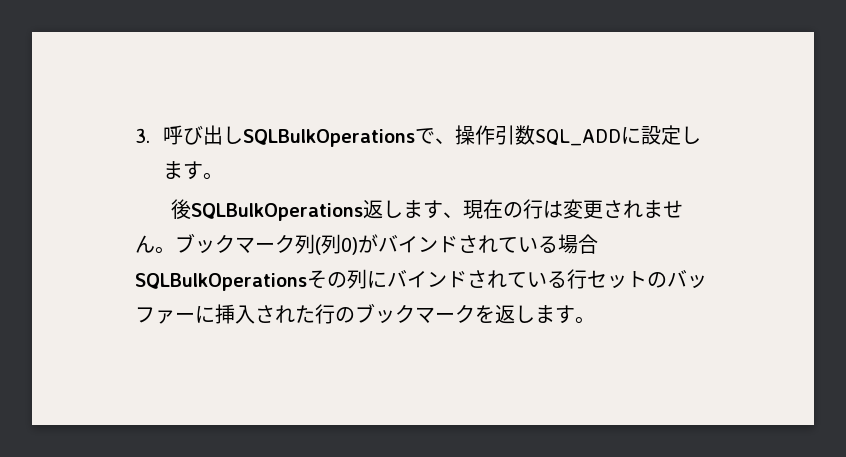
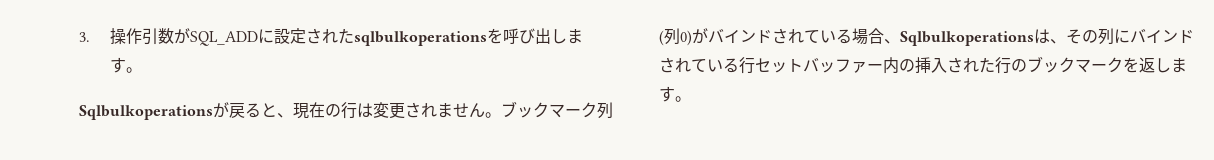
[163,125,456,147] 呼び出しSQLBulkOperationsで、 -> (90, 37) none
(536, 135) none -> [174,28,191,44] が
(682, 135) none -> [306,28,552,46] されたsqlbulkoperationsを呼び出
[171,199,444,221] 後SQLBulkOperations返します -> [79,102,277,120] Sqlbulkoperationsが戻ると
[135,273,307,291] SQLBulkOperations -> [884,29,1066,46] 、Sqlbulkoperationsは、
[647,272,667,288] の -> (803, 65) none
[195,306,215,323] に -> [883,57,915,74] 内の

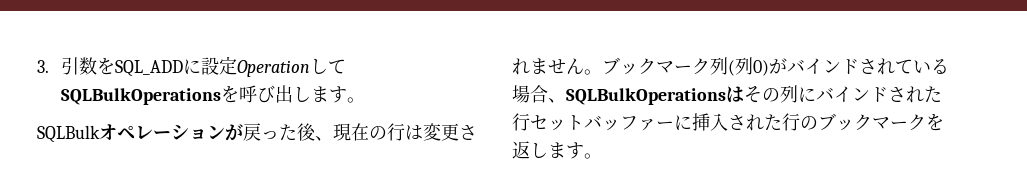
[110,28,584,46] [110,57,143,73] [79,102,277,120] 操作引数がSQL_ADDに設定されたsqlbulkoperationsを呼び出します。 // Sqlbulkoperationsが戻ると -> [61,56,347,77] [61,85,366,105] [37,123,316,143] 引数をSQL_ADDに設定OperationしてSQLBulkOperationsを呼び出します。 // SQLBulkオペレーションが戻った後
[900,29,1066,46] Sqlbulkoperationsは、 -> [566,86,744,105] SQLBulkOperationsは
[691,58,739,73] ている -> [924,86,942,103] た
[883,57,915,74] 内の -> [674,115,692,130] に

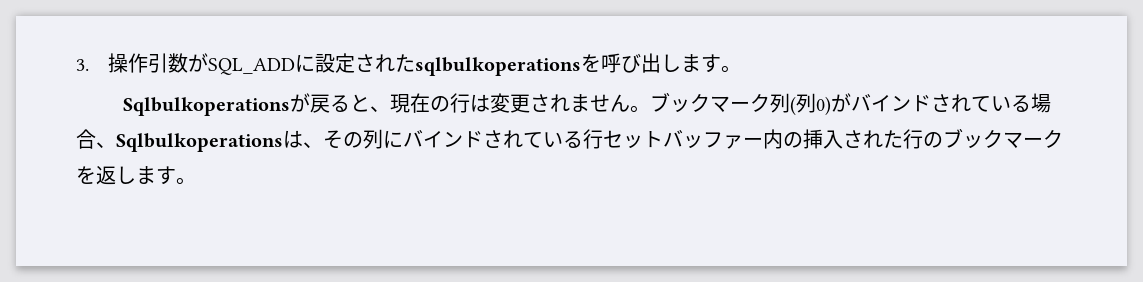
[61,56,347,77] [61,85,366,105] [37,123,316,143] 引数をSQL_ADDに設定OperationしてSQLBulkOperationsを呼び出します。 // SQLBulkオペレーションが戻った後 -> [108,53,742,76] [123,93,371,116] 操作引数がSQL_ADDに設定されたsqlbulkoperationsを呼び出します。 // Sqlbulkoperationsが戻ると
[566,86,744,105] SQLBulkOperationsは -> [116,130,323,152] Sqlbulkoperationsは、
[924,86,942,103] た -> [523,131,583,148] ている
[674,115,692,130] に -> [763,129,803,149] 内の

